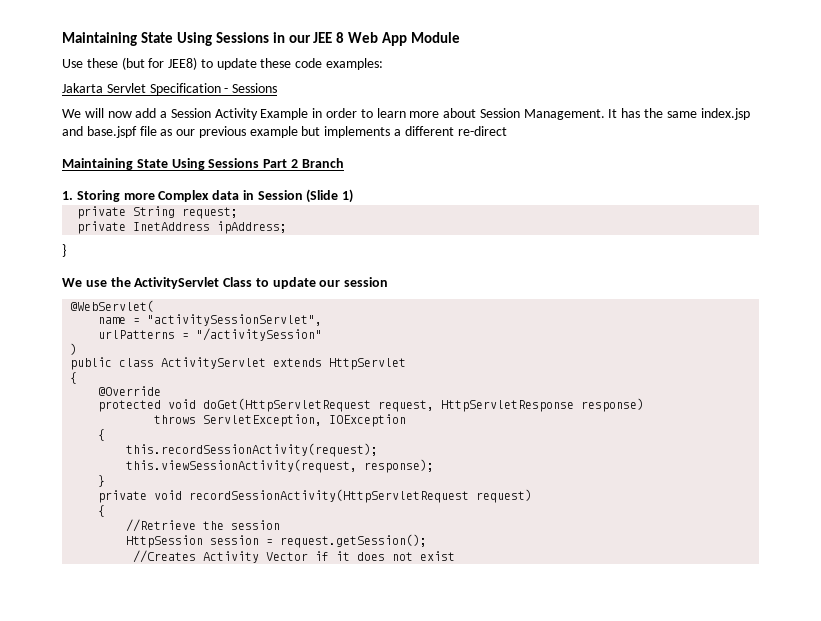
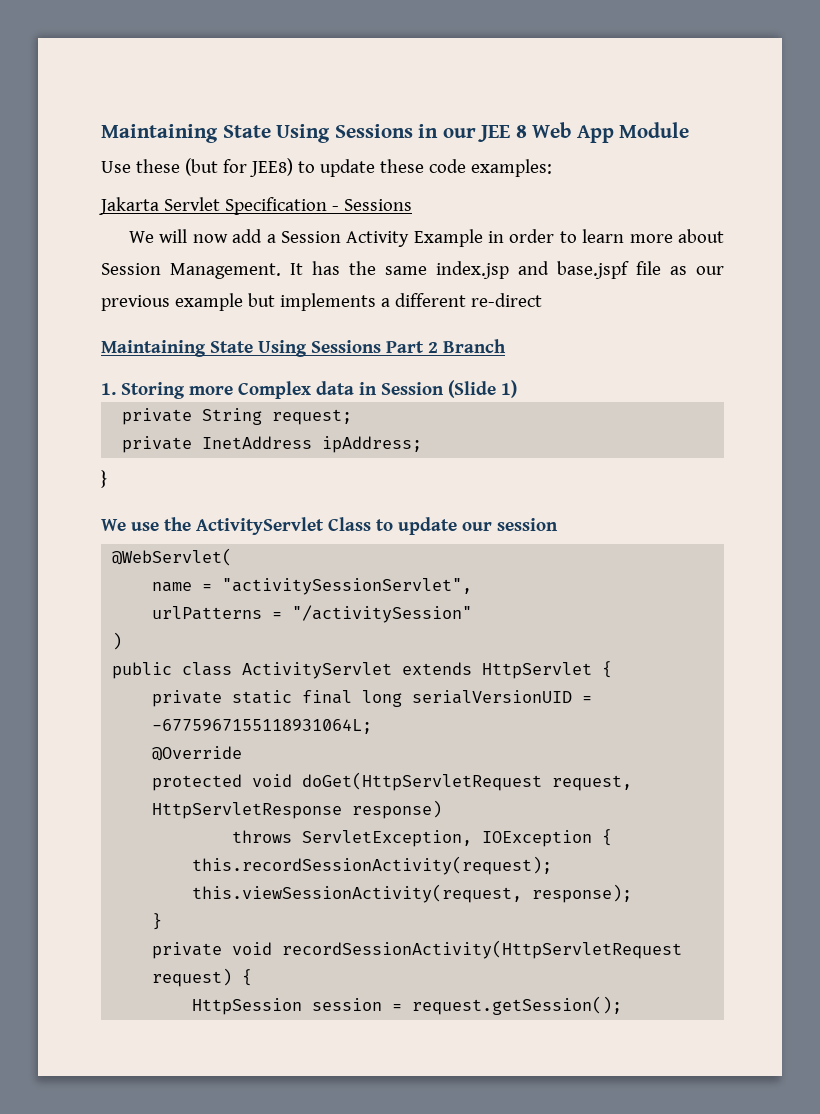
[70,372,78,384] // { -> [602,661,613,678] [152,690,593,707] [152,719,373,734] { // private static final long serialVersionUID = -6775967155118931064L;
(407, 420) // -> (593, 838) none
[98,505,106,517] [126,519,281,532] // { // //Retrieve the session -> [242,969,253,986] {
[133,550,456,563] // //Creates Activity Vector if it does not exist -> (623, 1005) none

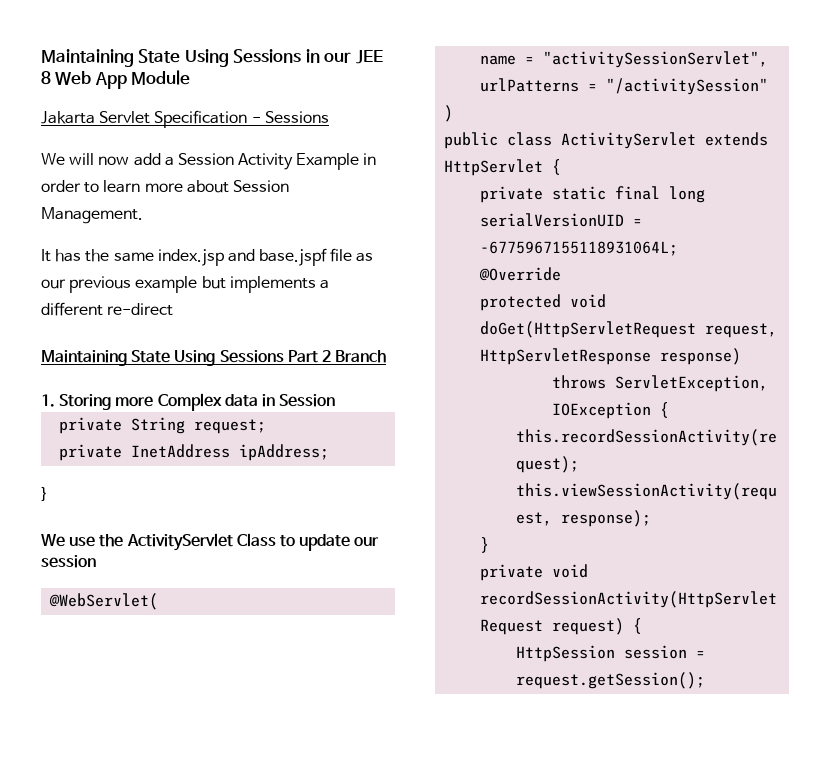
[101,158,552,177] // Use these (but for JEE8) to update these code examples: -> (191, 77) none
(281, 271) none -> (143, 215) //
[448,380,517,398] (Slide 1) -> (336, 400) none

